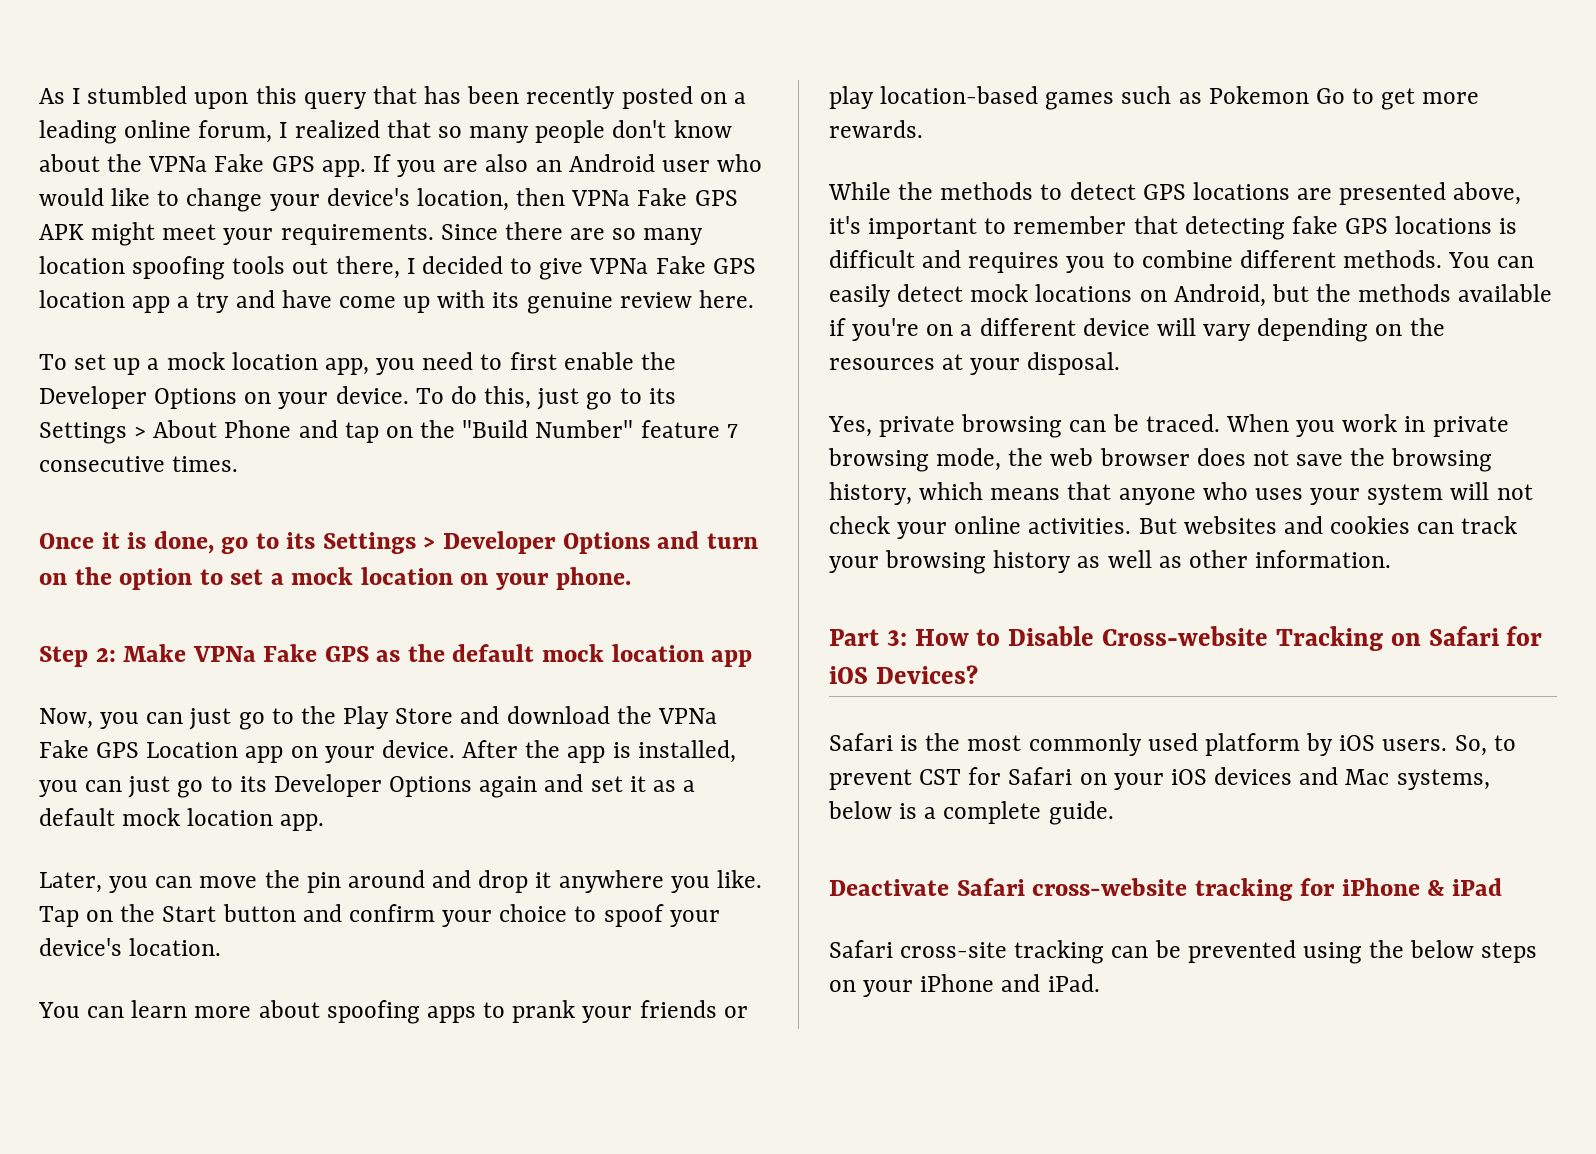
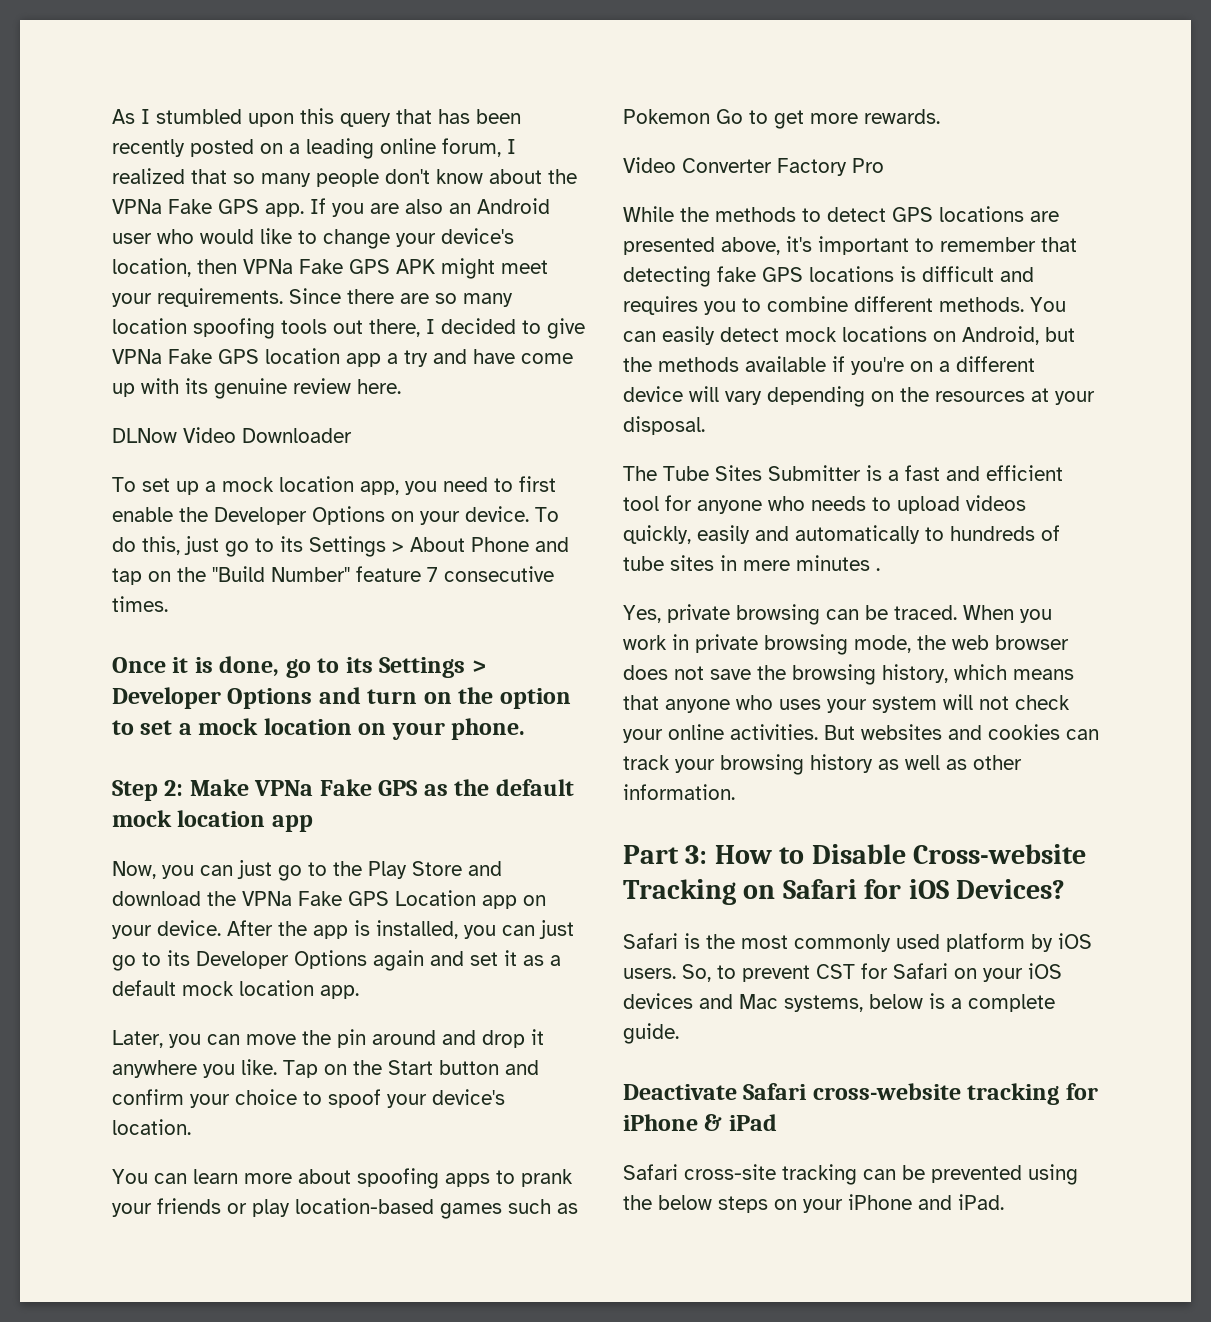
(754, 299) none -> [112,427,352,443] // DLNow Video Downloader
(923, 129) none -> [623,157,884,176] // Video Converter Factory Pro
(1121, 363) none -> [623,465,1063,481] [623,495,1026,514] [623,525,1060,544] [623,555,880,571] // The Tube Sites Submitter is a fast and efficient tool for anyone who needs to upload videos quickly, easily and automatically to hundreds of tube sites in mere minutes .

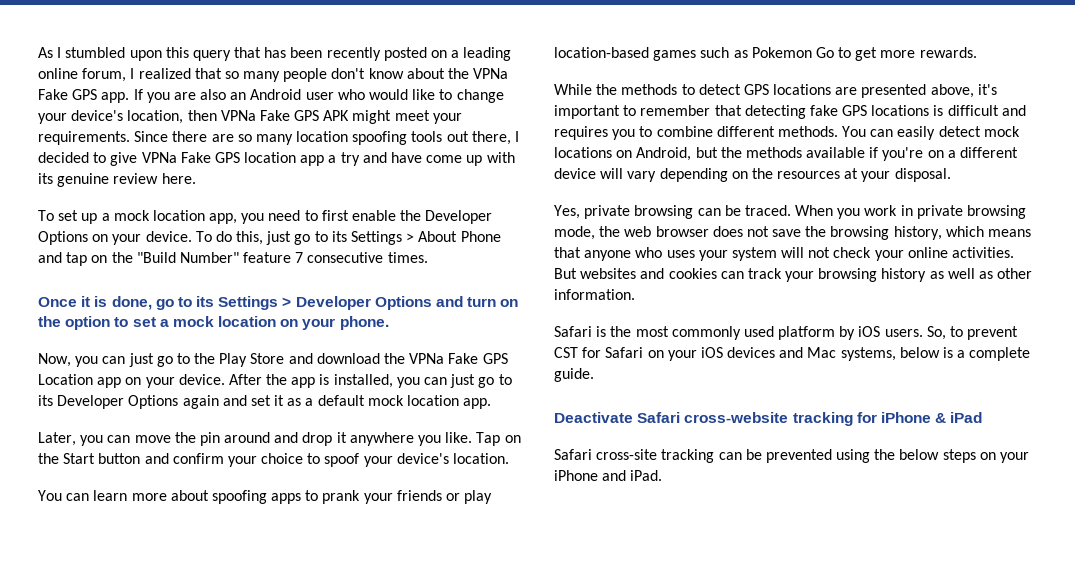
[112,427,352,443] // DLNow Video Downloader -> (196, 178) none
[112,779,574,801] [112,810,313,832] // Step 2: Make VPNa Fake GPS as the default mock location app -> (389, 323) none
[623,157,884,176] // Video Converter Factory Pro -> (977, 52) none
[623,465,1063,481] [623,495,1026,514] [623,525,1060,544] [623,555,880,571] // The Tube Sites Submitter is a fast and efficient tool for anyone who needs to upload videos quickly, easily and automatically to hundreds of tube sites in mere minutes . -> (951, 175) none
[623,844,1087,864] [623,879,1066,905] // Part 3: How to Disable Cross-website Tracking on Safari for iOS Devices? -> (635, 294) none

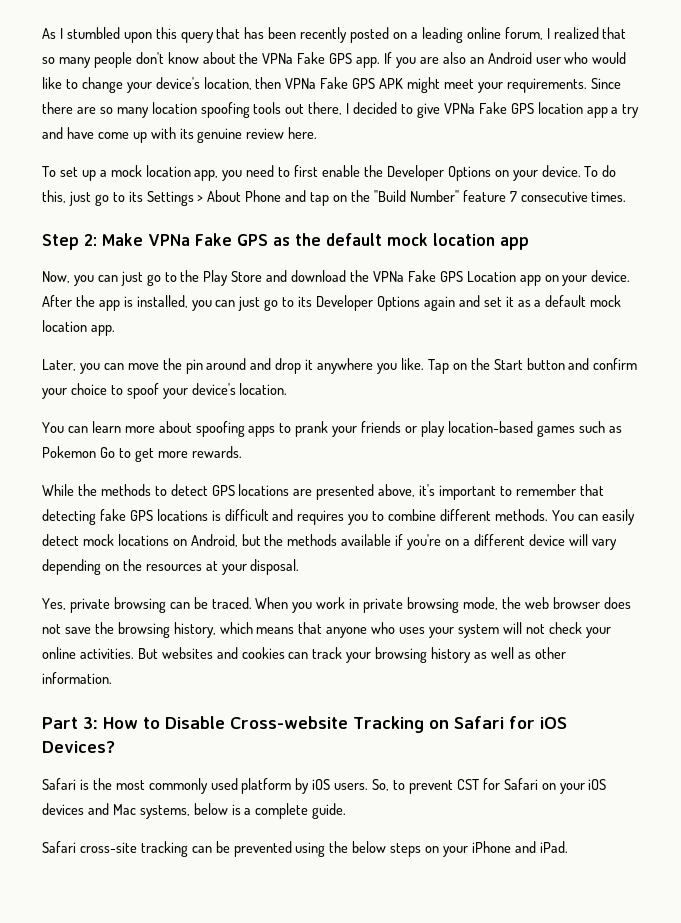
[38,296,519,310] [38,316,389,330] Once it is done, go to its Settings > Developer Options and turn on the option to set a mock location on your phone. -> [42,233,529,250] Step 2: Make VPNa Fake GPS as the default mock location app
(635, 294) none -> [42,716,567,733] [42,741,115,753] // Part 3: How to Disable Cross-website Tracking on Safari for iOS Devices?
[554,412,983,426] // Deactivate Safari cross-website tracking for iPhone & iPad -> (347, 811) none

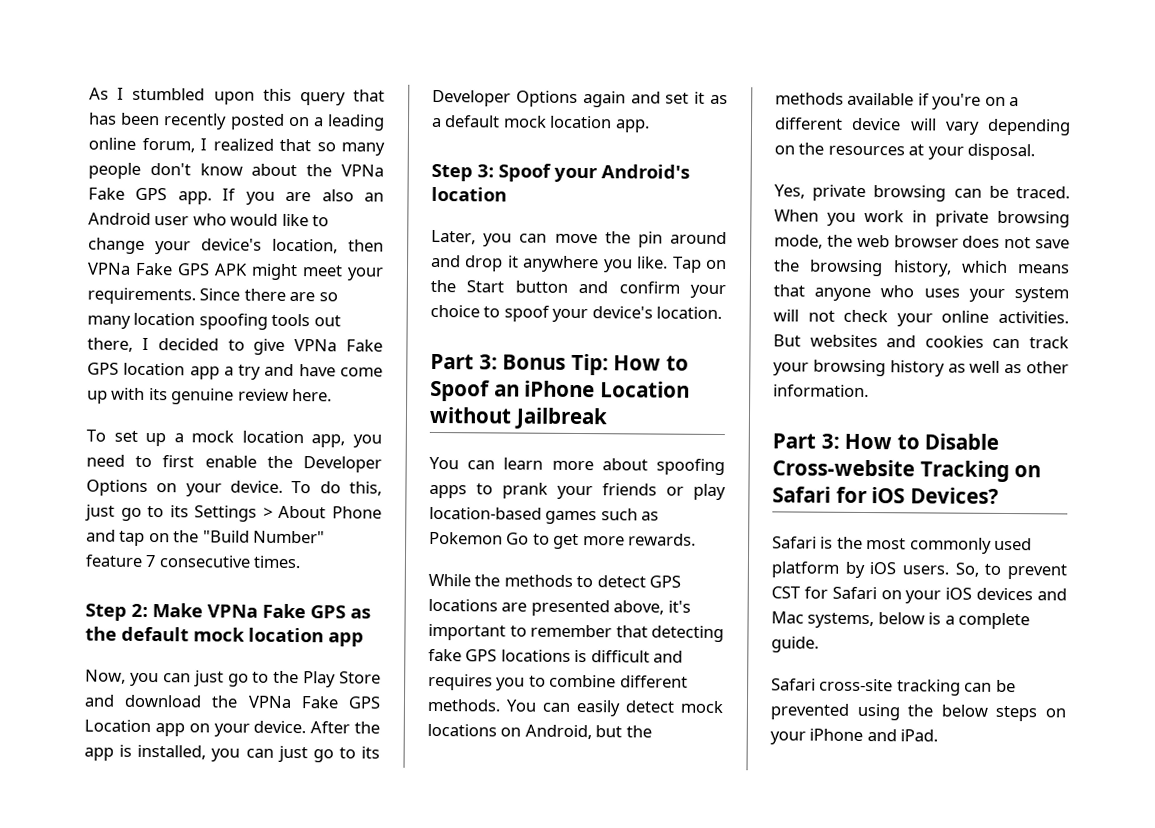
(115, 330) none -> [431,163,690,183] [431,186,507,202] // Step 3: Spoof your Android's location
(288, 389) none -> [430,353,689,376] [430,379,690,402] [429,406,608,430] // Part 3: Bonus Tip: How to Spoof an iPhone Location without Jailbreak

